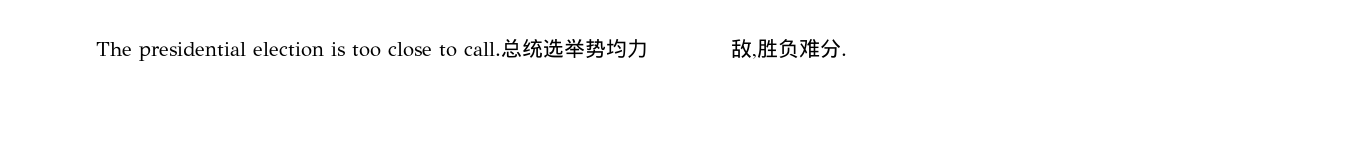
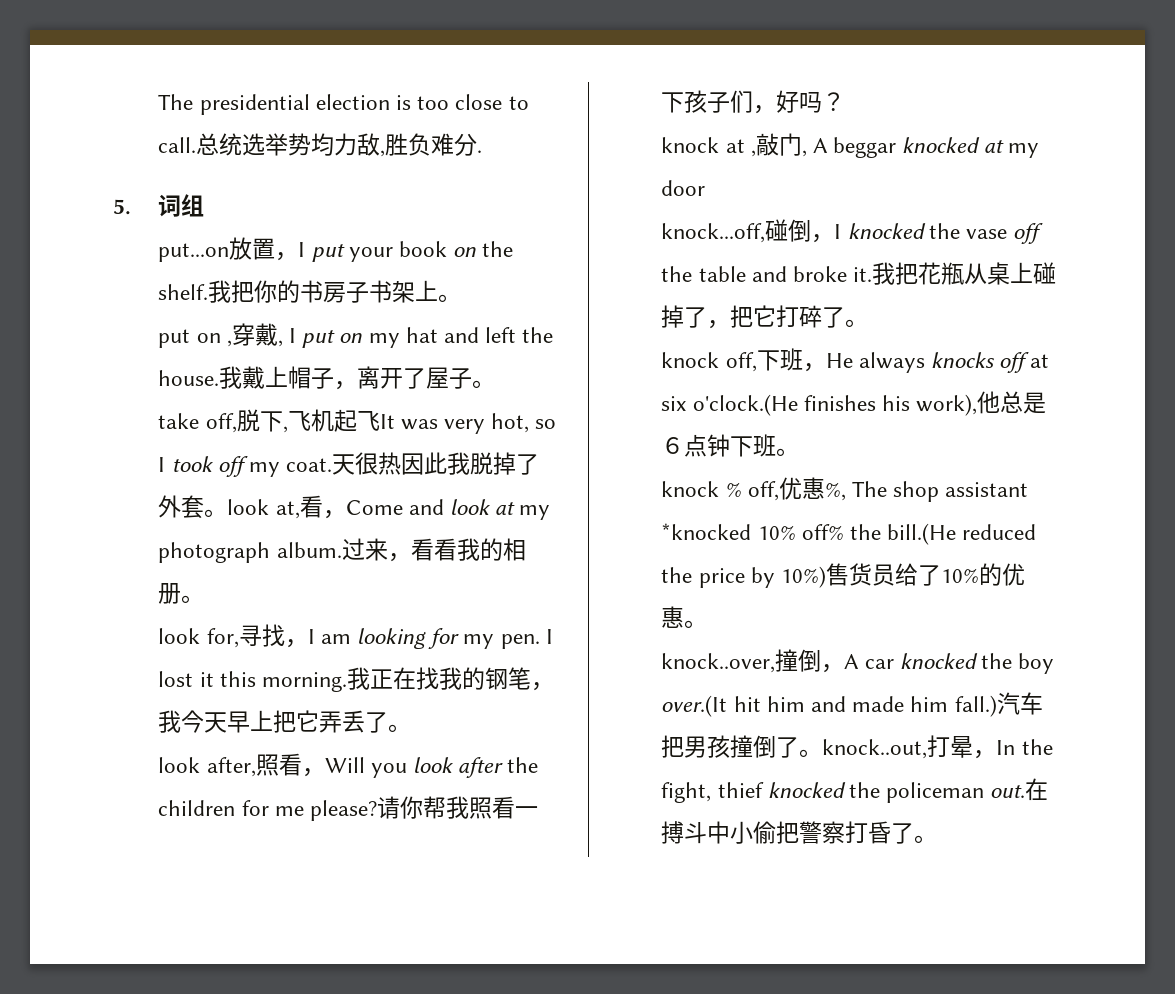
(847, 54) none -> [113,194,205,217] [158,237,514,262] [158,280,462,303] [158,323,554,348] [158,366,496,390] [158,409,557,434] [158,452,540,477] [158,495,551,520] [158,538,526,563] [158,583,205,604] [158,624,553,649] [158,667,554,692] [158,710,412,733] [158,753,539,778] [158,796,538,821] [661,90,846,114] [661,133,1039,158] [661,180,706,196] [661,219,1044,244] [661,262,1057,285] [661,305,869,329] [661,348,1050,373] [661,391,1047,416] [661,434,800,457] [661,477,1029,502] [661,523,1037,545] [661,563,1025,588] [661,606,708,628] [661,649,1055,674] [661,692,1043,717] [661,735,1053,759] [661,778,1049,803] [661,821,938,844] // 5.词组 // put...on放置，I put your book on the shelf.我把你的书房子书架上。 // put on ,穿戴, I put on my hat and left the house.我戴上帽子，离开了屋子。 // take off,脱下,飞机起飞It was very hot, so I took off my coat.天很热因此我脱掉了外套。look at,看，Come and look at my photograph album.过来，看看我的相册。 // look for,寻找，I am looking for my pen. I lost it this morning.我正在找我的钢笔，我今天早上把它弄丢了。 // look after,照看，Will you look after the children for me please?请你帮我照看一下孩子们，好吗？ // knock at ,敲门, A beggar knocked at my door // knock...off,碰倒，I knocked the vase off the table and broke it.我把花瓶从桌上碰掉了，把它打碎了。 // knock off,下班，He always knocks off at six o'clock.(He finishes his work),他总是６点钟下班。 // knock % off,优惠%, The shop assistant *knocked 10% off% the bill.(He reduced the price by 10%)售货员给了10%的优惠。 // knock..over,撞倒，A car knocked the boy over.(It hit him and made him fall.)汽车把男孩撞倒了。knock..out,打晕，In the fight, thief knocked the policeman out.在搏斗中小偷把警察打昏了。

